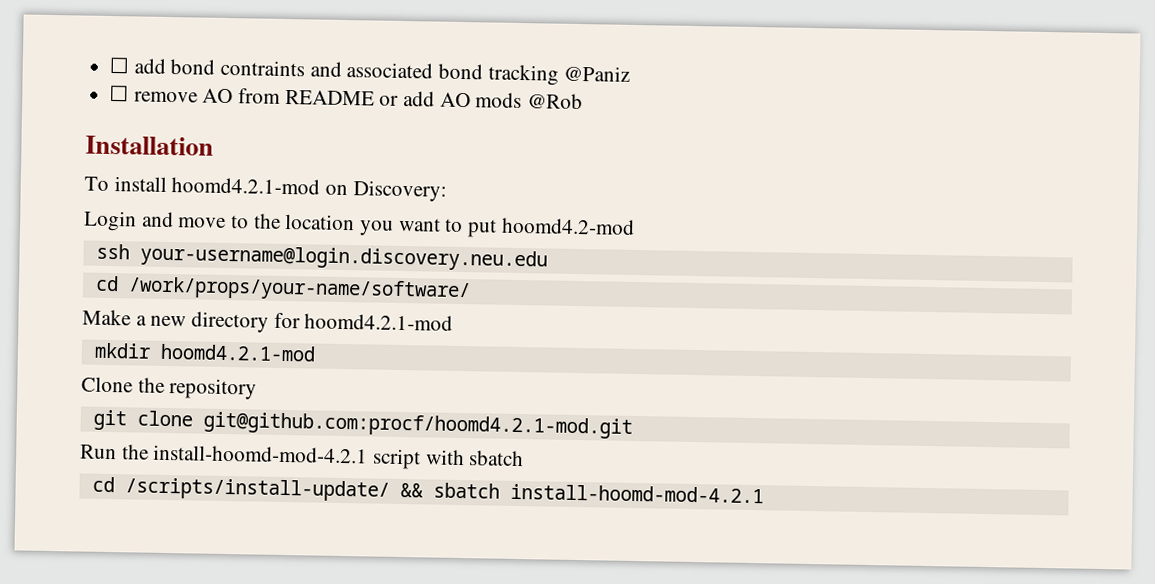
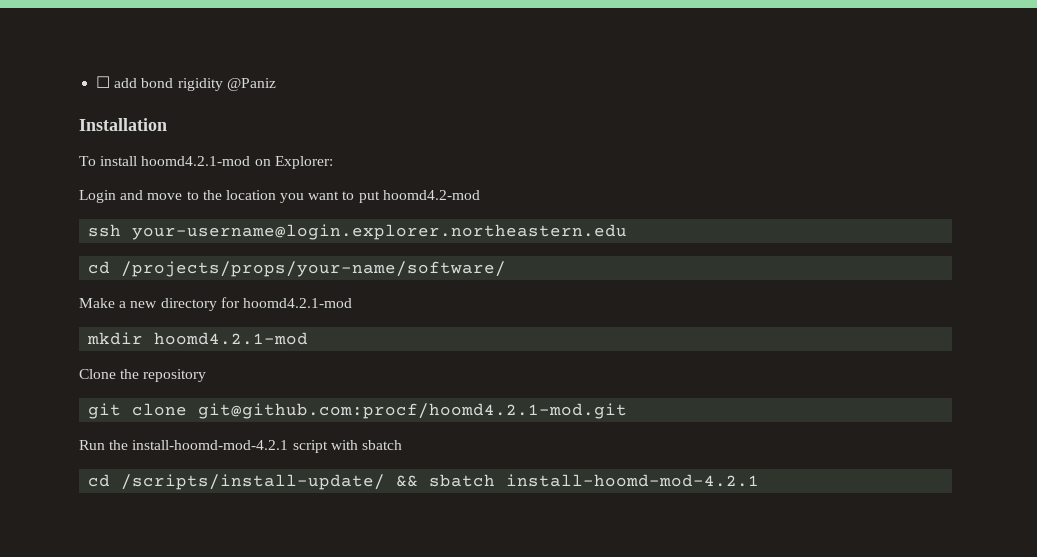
[220,59,631,86] [109,84,584,110] contraints and associated bond tracking @Paniz // ☐ remove AO from README or add AO mods @Rob -> [177,78,276,91] rigidity @Paniz
[352,180,447,202] Discovery: -> [274,156,333,169] Explorer:
[139,244,548,272] [94,275,471,303] your-username@login.discovery.neu.edu // cd /work/props/your-name/software/ -> [132,224,628,240] [88,261,507,277] your-username@login.explorer.northeastern.edu // cd /projects/props/your-name/software/

